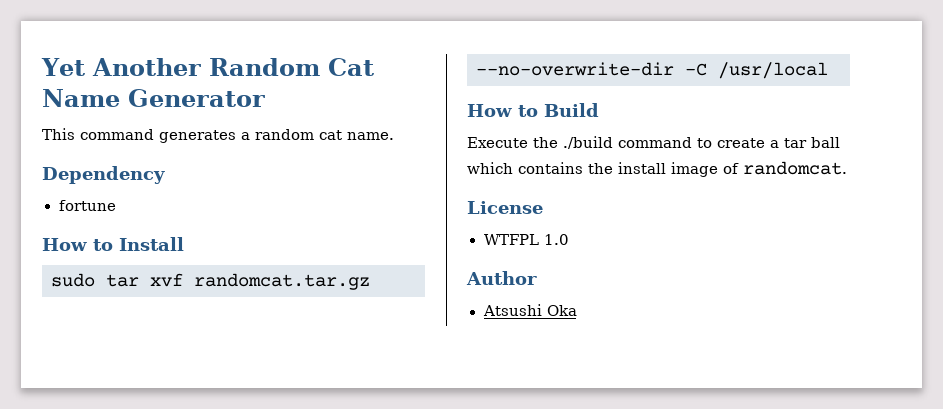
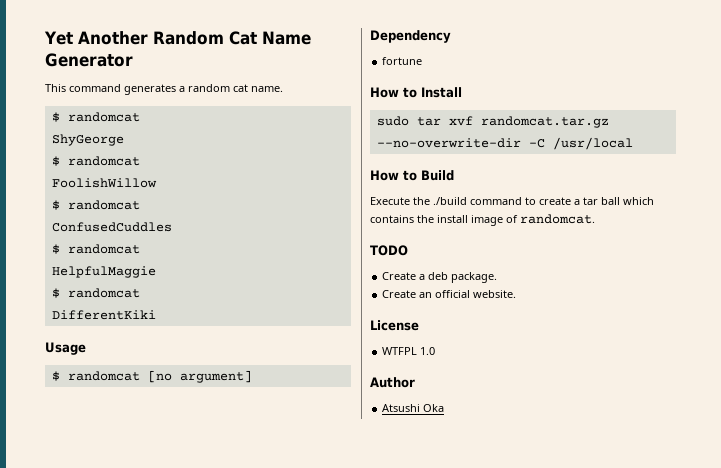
(394, 136) none -> [51,112,140,122] [51,134,124,146] [51,156,140,166] [51,178,157,188] [51,200,140,210] [51,222,172,232] [51,244,140,254] [51,266,156,278] [51,288,140,298] [51,310,156,320] [45,342,86,355] [51,370,252,383] // $ randomcat // ShyGeorge // $ randomcat // FoolishWillow // $ randomcat // ConfusedCuddles // $ randomcat // HelpfulMaggie // $ randomcat // DifferentKiki // Usage // $ randomcat [no argument]
(847, 168) none -> [370,245,408,256] [382,272,498,283] [382,290,517,298] // TODO // Create a deb package. // Create an official website.

